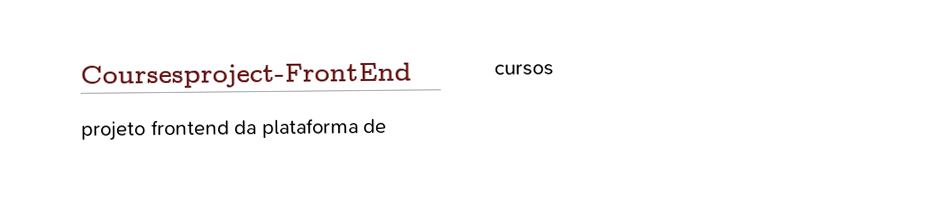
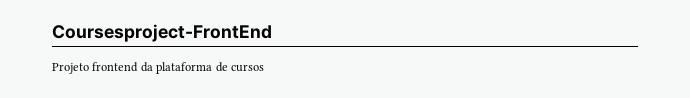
[81,121,146,141] projeto -> [52,63,89,74] Projeto

